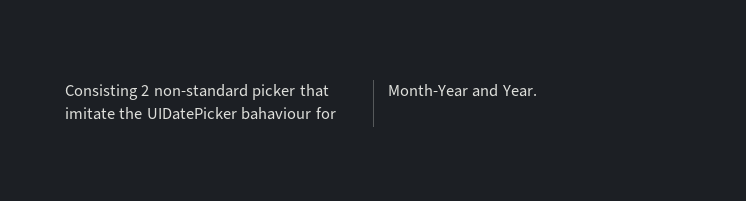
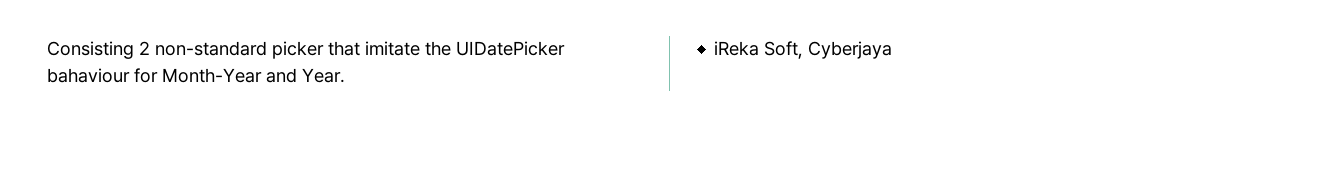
(537, 91) none -> [714,41,893,59] // iReka Soft, Cyberjaya

